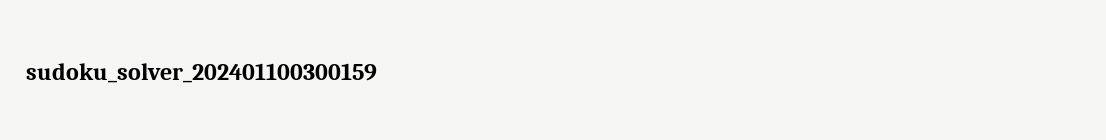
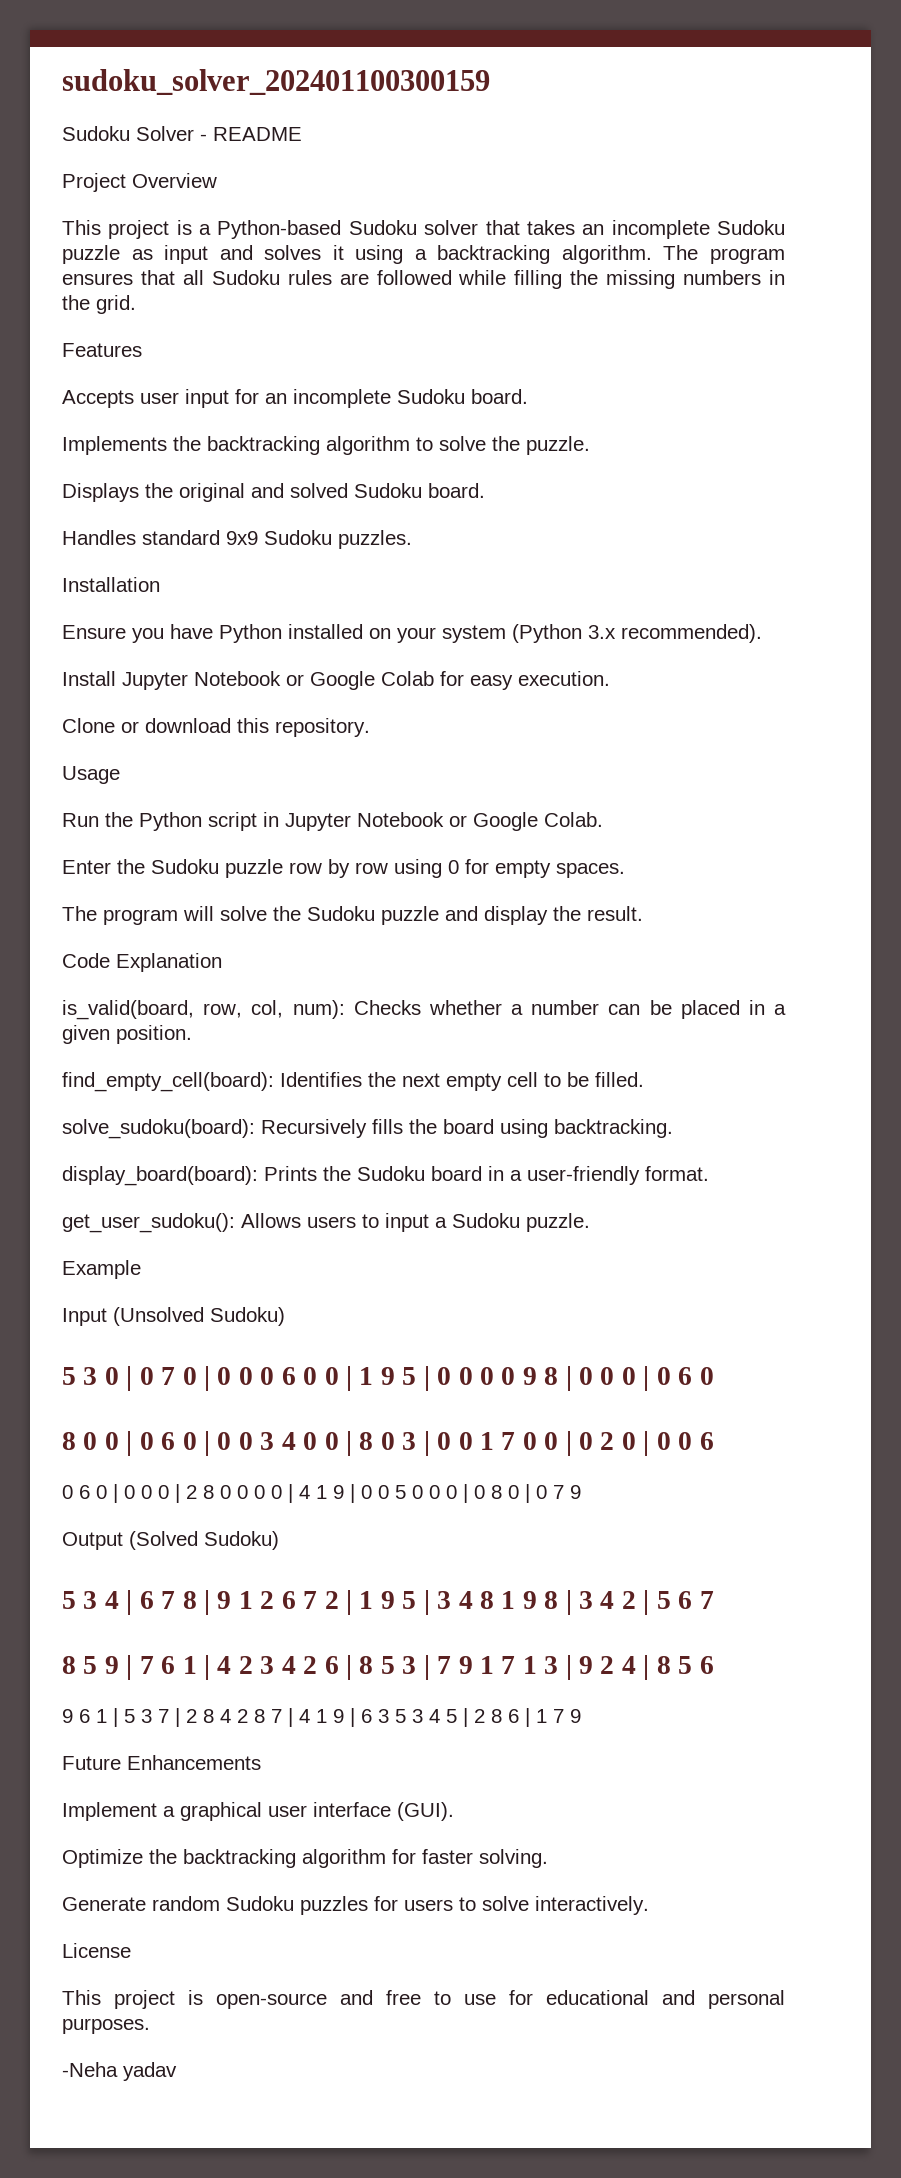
(377, 73) none -> [62,126,302,141] [62,173,217,192] [62,220,786,239] [62,245,785,264] [62,270,785,289] [62,295,136,314] [62,343,142,357] [62,389,528,408] [62,436,590,455] [62,483,485,502] [62,530,412,549] [62,577,160,592] [62,624,762,643] [62,671,610,690] [62,718,370,737] [62,766,120,784] [62,812,603,831] [62,859,625,878] [62,906,643,925] [62,953,222,972] [62,1000,786,1020] [62,1025,192,1044] [62,1072,644,1092] [62,1119,673,1139] [62,1166,709,1186] [62,1213,590,1233] [62,1260,141,1279] [62,1307,285,1326] [62,1366,714,1391] [62,1431,714,1456] [62,1484,581,1503] [62,1531,279,1550] [62,1590,714,1615] [62,1655,714,1680] [62,1708,581,1727] [62,1755,261,1770] [62,1802,454,1821] [62,1849,548,1868] [62,1896,649,1915] [62,1943,131,1958] [62,1990,785,2009] [62,2018,150,2034] [62,2062,177,2081] // Sudoku Solver - README // Project Overview // This project is a Python-based Sudoku solver that takes an incomplete Sudoku puzzle as input and solves it using a backtracking algorithm. The program ensures that all Sudoku rules are followed while filling the missing numbers in the grid. // Features // Accepts user input for an incomplete Sudoku board. // Implements the backtracking algorithm to solve the puzzle. // Displays the original and solved Sudoku board. // Handles standard 9x9 Sudoku puzzles. // Installation // Ensure you have Python installed on your system (Python 3.x recommended). // Install Jupyter Notebook or Google Colab for easy execution. // Clone or download this repository. // Usage // Run the Python script in Jupyter Notebook or Google Colab. // Enter the Sudoku puzzle row by row using 0 for empty spaces. // The program will solve the Sudoku puzzle and display the result. // Code Explanation // is_valid(board, row, col, num): Checks whether a number can be placed in a given position. // find_empty_cell(board): Identifies the next empty cell to be filled. // solve_sudoku(board): Recursively fills the board using backtracking. // display_board(board): Prints the Sudoku board in a user-friendly format. // get_user_sudoku(): Allows users to input a Sudoku puzzle. // Example // Input (Unsolved Sudoku) // 5 3 0 | 0 7 0 | 0 0 0 6 0 0 | 1 9 5 | 0 0 0 0 9 8 | 0 0 0 | 0 6 0 // 8 0 0 | 0 6 0 | 0 0 3 4 0 0 | 8 0 3 | 0 0 1 7 0 0 | 0 2 0 | 0 0 6 // 0 6 0 | 0 0 0 | 2 8 0 0 0 0 | 4 1 9 | 0 0 5 0 0 0 | 0 8 0 | 0 7 9 // Output (Solved Sudoku) // 5 3 4 | 6 7 8 | 9 1 2 6 7 2 | 1 9 5 | 3 4 8 1 9 8 | 3 4 2 | 5 6 7 // 8 5 9 | 7 6 1 | 4 2 3 4 2 6 | 8 5 3 | 7 9 1 7 1 3 | 9 2 4 | 8 5 6 // 9 6 1 | 5 3 7 | 2 8 4 2 8 7 | 4 1 9 | 6 3 5 3 4 5 | 2 8 6 | 1 7 9 // Future Enhancements // Implement a graphical user interface (GUI). // Optimize the backtracking algorithm for faster solving. // Generate random Sudoku puzzles for users to solve interactively. // License // This project is open-source and free to use for educational and personal purposes. // -Neha yadav

